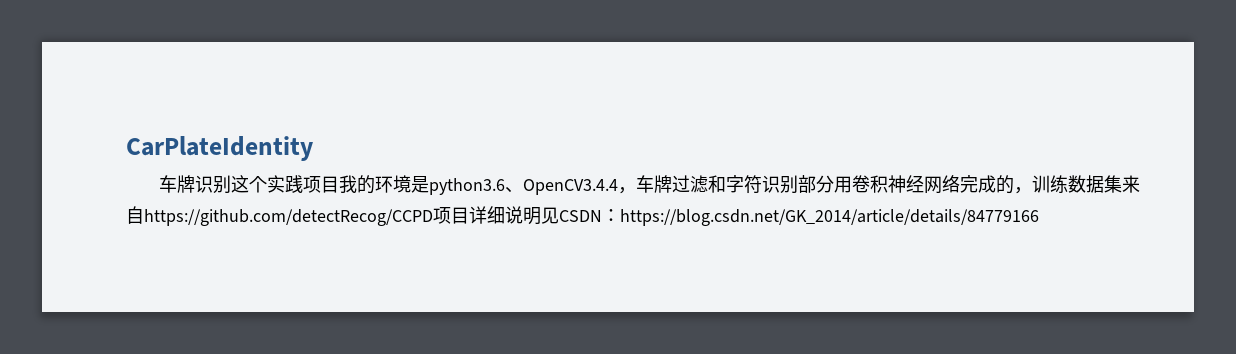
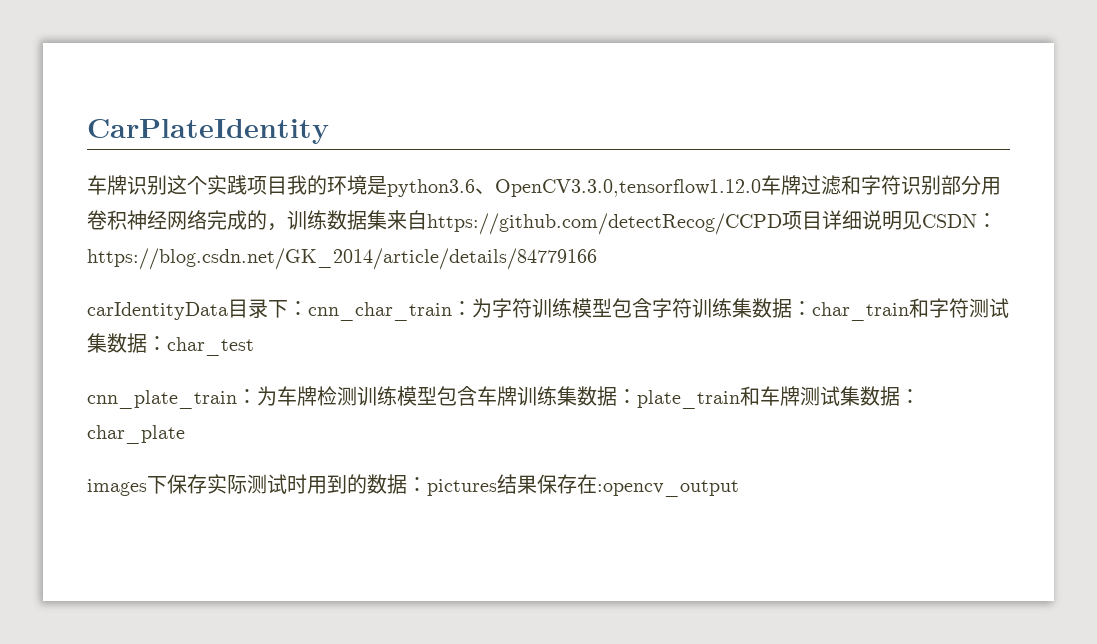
[523,179,637,195] OpenCV3.4.4， -> [495,179,761,197] OpenCV3.3.0,tensorflow1.12.0
(1039, 217) none -> [87,298,1009,321] [87,333,254,356] [87,386,920,409] [87,425,185,444] [87,474,739,497] // carIdentityData目录下：cnn_char_train：为字符训练模型包含字符训练集数据：char_train和字符测试集数据：char_test // cnn_plate_train：为车牌检测训练模型包含车牌训练集数据：plate_train和车牌测试集数据：char_plate // images下保存实际测试时用到的数据：pictures结果保存在:opencv_output

